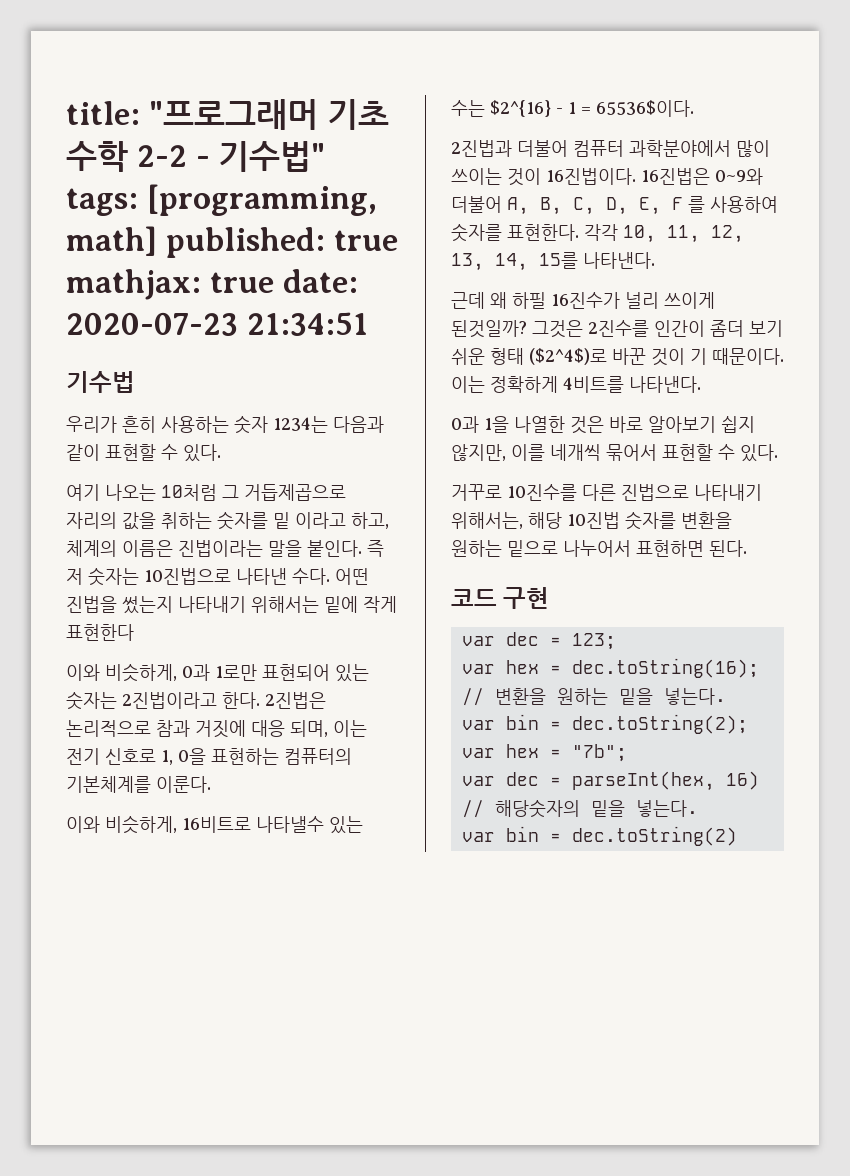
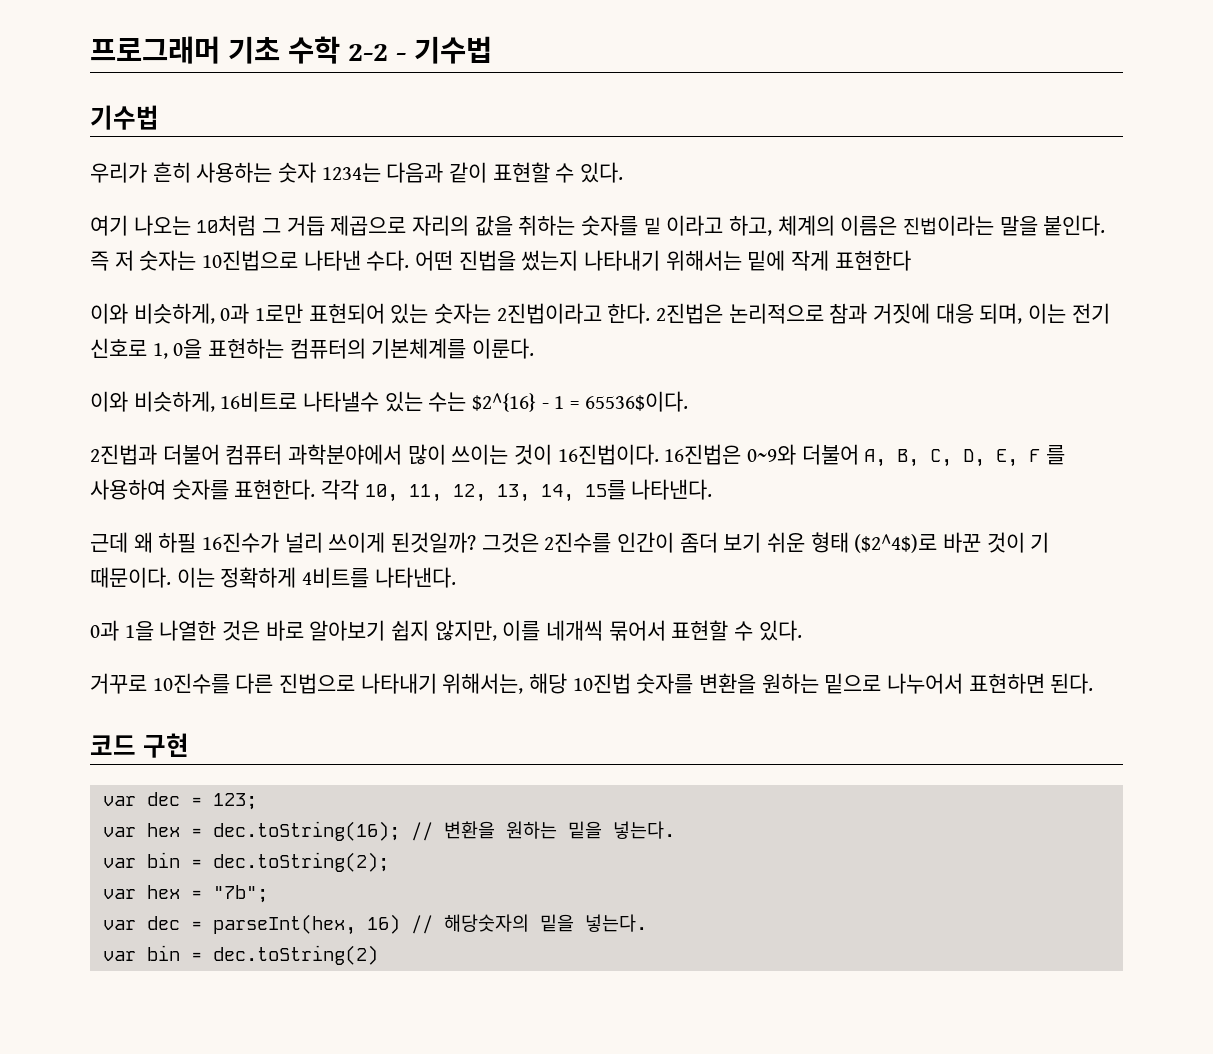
[66,99,318,130] title: "프로그래머 -> [90,36,220,64] 프로그래머
[218,141,326,172] [66,184,377,216] [66,226,398,258] [66,269,358,300] [66,312,368,336] 기수법" tags: [programming, math] published: true mathjax: true date: 2020-07-23 21:34:51 -> [414,36,492,64] 기수법
[244,484,346,501] 거듭제곱으로 -> [286,215,407,236] 거듭 제곱으로

